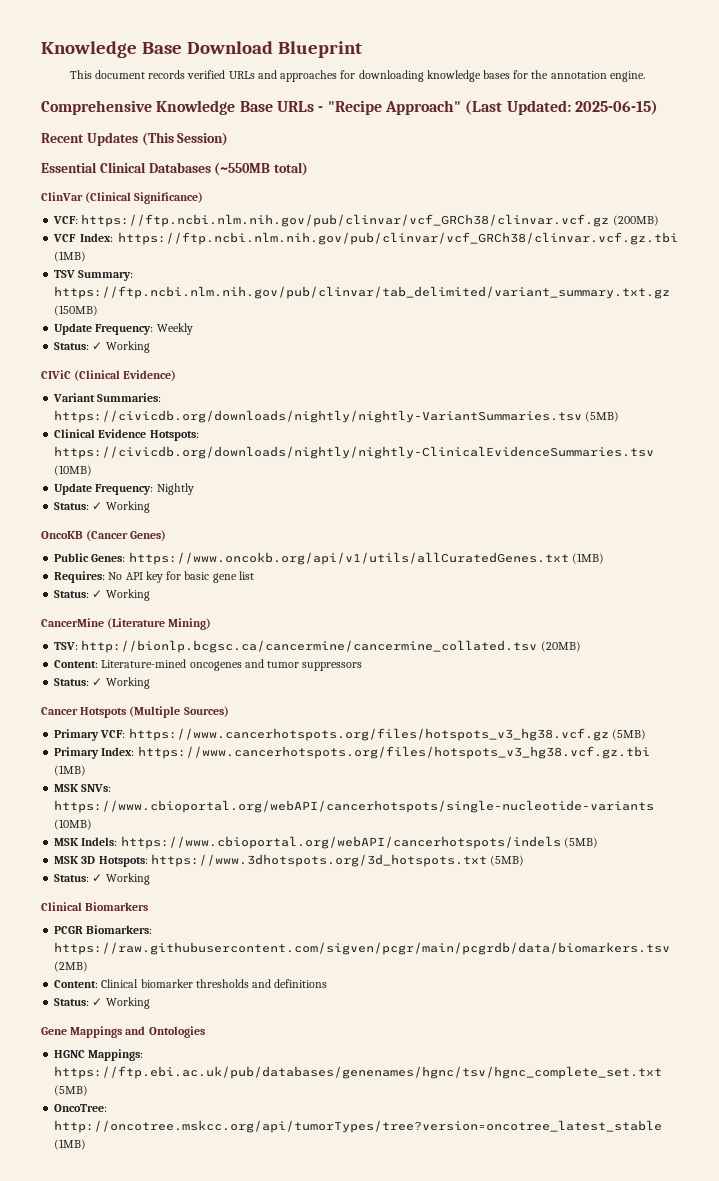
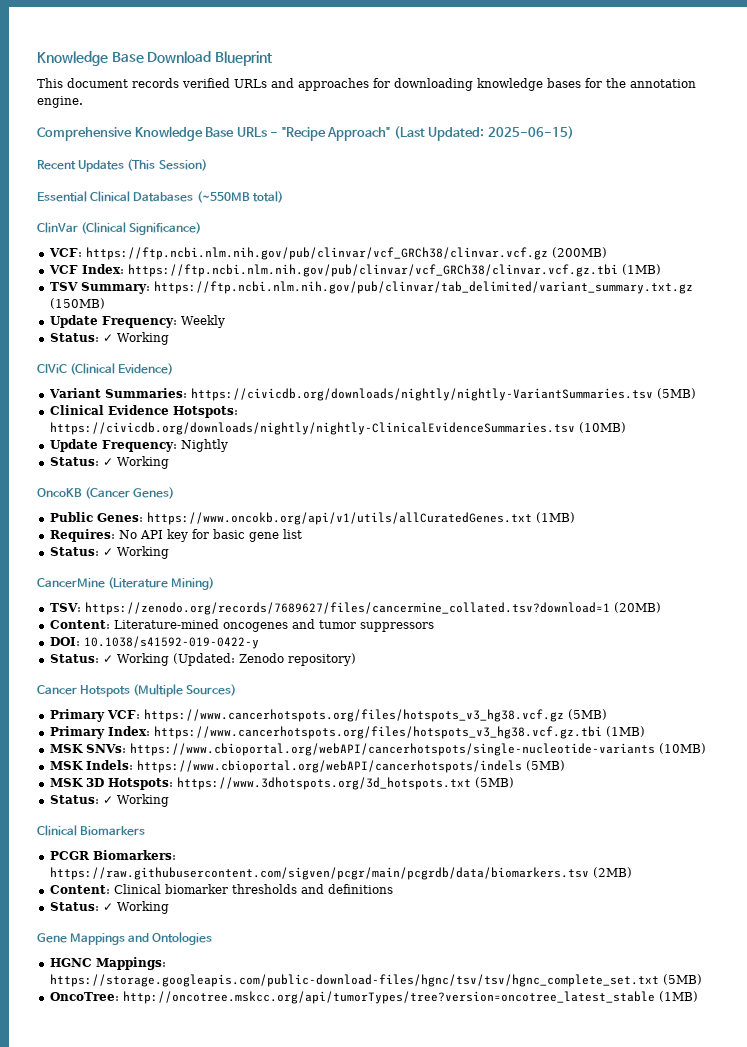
[81,640,538,653] http://bionlp.bcgsc.ca/cancermine/cancermine_collated.tsv -> [84,602,610,615] https://zenodo.org/records/7689627/files/cancermine_collated.tsv?download=1
[54,677,150,689] // Status: ✓ Working -> [49,636,259,649] [49,653,356,666] // DOI: 10.1038/s41592-019-0422-y // Status: ✓ Working (Updated: Zenodo repository)
[54,1066,663,1079] https://ftp.ebi.ac.uk/pub/databases/genenames/hgnc/tsv/hgnc_complete_set.txt -> [49,974,659,987] https://storage.googleapis.com/public-download-files/hgnc/tsv/tsv/hgnc_complete_set.txt

